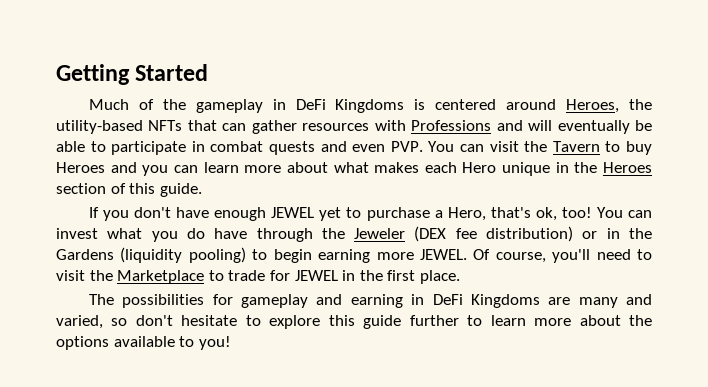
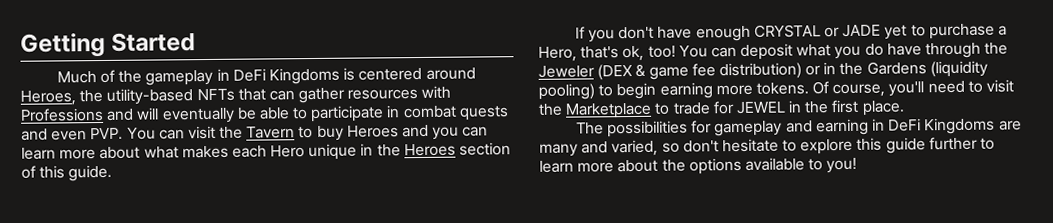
[271,207,315,218] JEWEL -> [753,24,882,38] CRYSTAL or JADE
[56,228,98,239] invest -> [740,43,794,60] deposit
(447, 234) none -> [635,63,689,80] & game
[419,249,467,260] JEWEL. -> [755,82,809,95] tokens.

